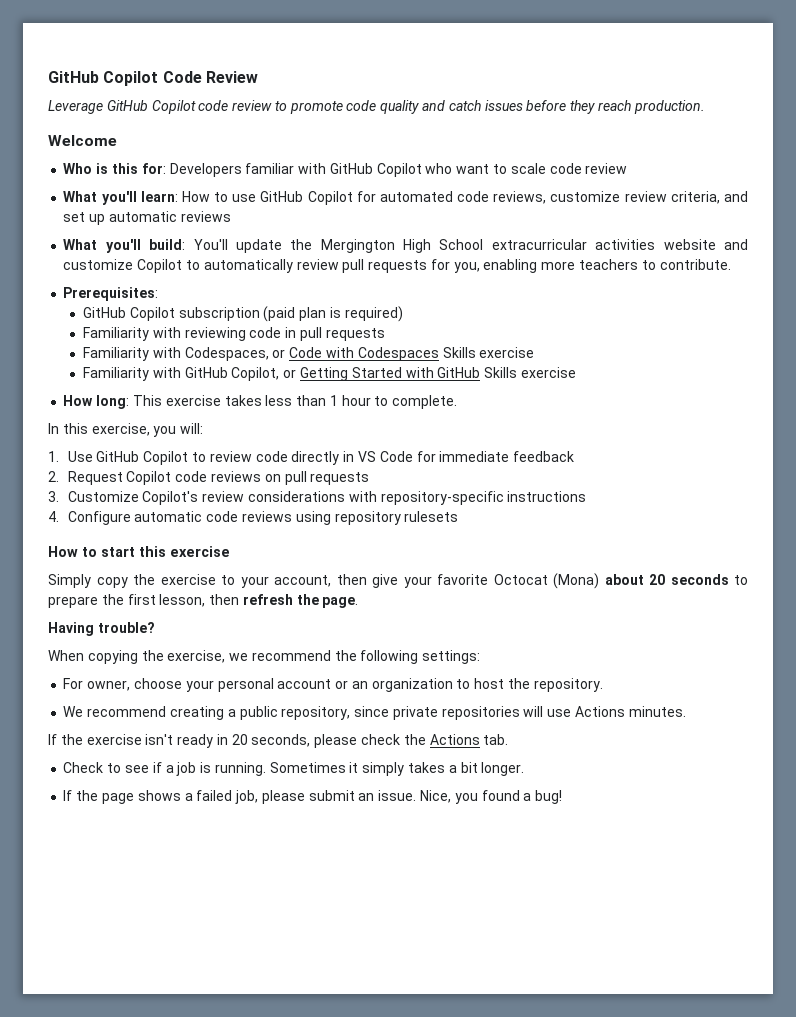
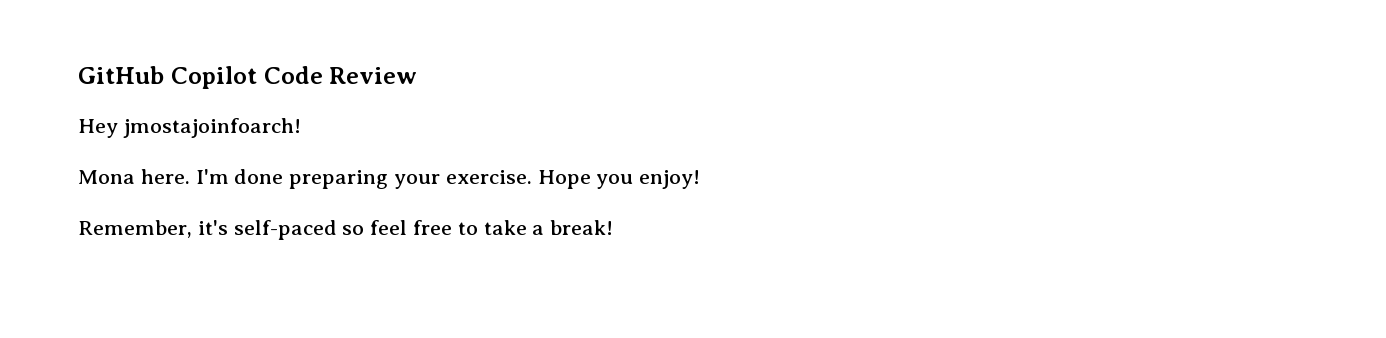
[48,100,705,114] [48,135,117,146] [63,163,628,177] [63,191,748,205] [63,211,231,225] [63,239,748,253] [63,259,731,273] [63,287,159,301] [83,306,403,322] [83,327,385,341] [83,347,535,361] [83,367,576,381] [63,395,458,409] [48,423,204,437] [48,451,575,465] [48,471,370,485] [48,491,587,505] [48,511,459,525] [48,546,230,557] [48,573,748,589] [48,594,359,608] [48,622,155,636] [48,650,481,664] [63,678,603,692] [63,706,686,720] [48,734,509,748] [63,762,525,776] [63,790,563,804] Leverage GitHub Copilot code review to promote code quality and catch issues before they reach production. // Welcome // Who is this for: Developers familiar with GitHub Copilot who want to scale code review // What you'll learn: How to use GitHub Copilot for automated code reviews, customize review criteria, and set up automatic reviews // What you'll build: You'll update the Mergington High School extracurricular activities website and customize Copilot to automatically review pull requests for you, enabling more teachers to contribute. // Prerequisites: // GitHub Copilot subscription (paid plan is required) // Familiarity with reviewing code in pull requests // Familiarity with Codespaces, or Code with Codespaces Skills exercise // Familiarity with GitHub Copilot, or Getting Started with GitHub Skills exercise // How long: This exercise takes less than 1 hour to complete. // In this exercise, you will: // 1. Use GitHub Copilot to review code directly in VS Code for immediate feedback // 2. Request Copilot code reviews on pull requests // 3. Customize Copilot's review considerations with repository-specific instructions // 4. Configure automatic code reviews using repository rulesets // How to start this exercise // Simply copy the exercise to your account, then give your favorite Octocat (Mona) about 20 seconds to prepare the first lesson, then refresh the page. // Having trouble? // When copying the exercise, we recommend the following settings: // For owner, choose your personal account or an organization to host the repository. // We recommend creating a public repository, since private repositories will use Actions minutes. // If the exercise isn't ready in 20 seconds, please check the Actions tab. // Check to see if a job is running. Sometimes it simply takes a bit longer. // If the page shows a failed job, please submit an issue. Nice, you found a bug! -> [78,118,301,138] [78,169,701,189] [78,220,614,240] Hey jmostajoinfoarch! // Mona here. I'm done preparing your exercise. Hope you enjoy! // Remember, it's self-paced so feel free to take a break!

